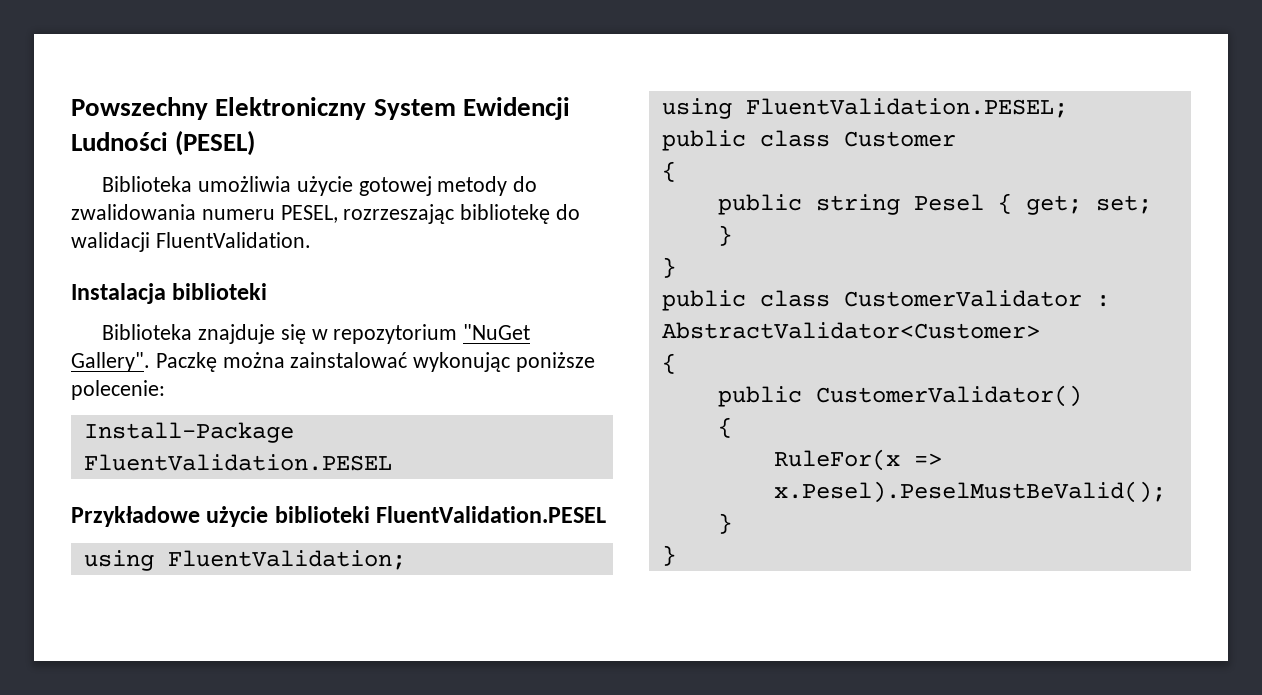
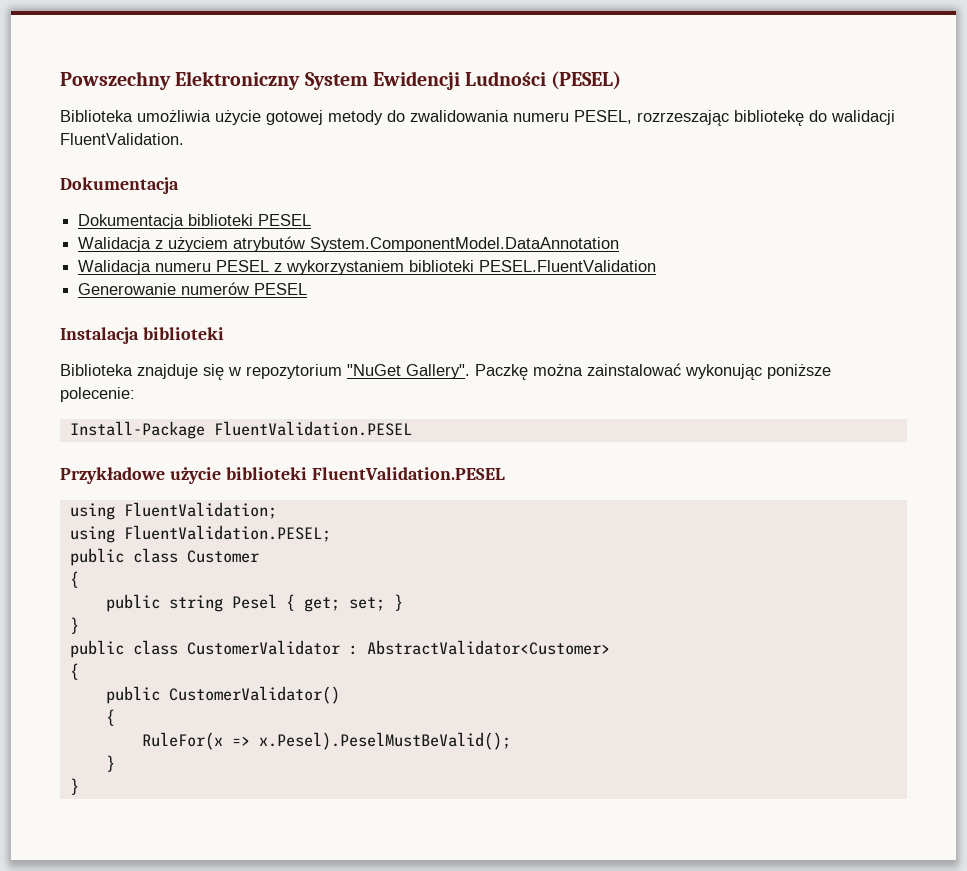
(311, 240) none -> [60,177,179,194] [78,214,312,229] [78,236,620,252] [78,260,657,275] [78,282,308,295] // Dokumentacja // Dokumentacja biblioteki PESEL // Walidacja z użyciem atrybutów System.ComponentModel.DataAnnotation // Walidacja numeru PESEL z wykorzystaniem biblioteki PESEL.FluentValidation // Generowanie numerów PESEL

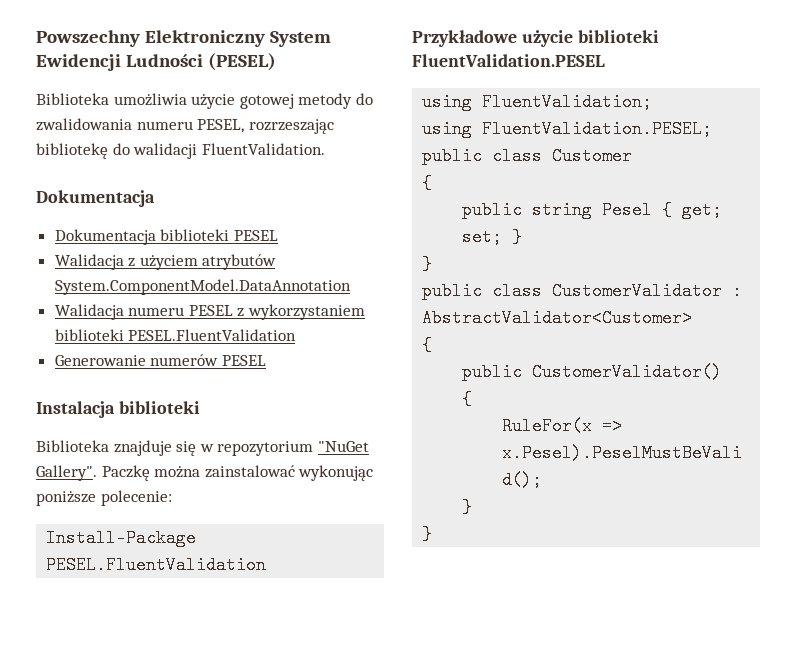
[213,421,412,436] FluentValidation.PESEL -> [46,556,267,574] PESEL.FluentValidation

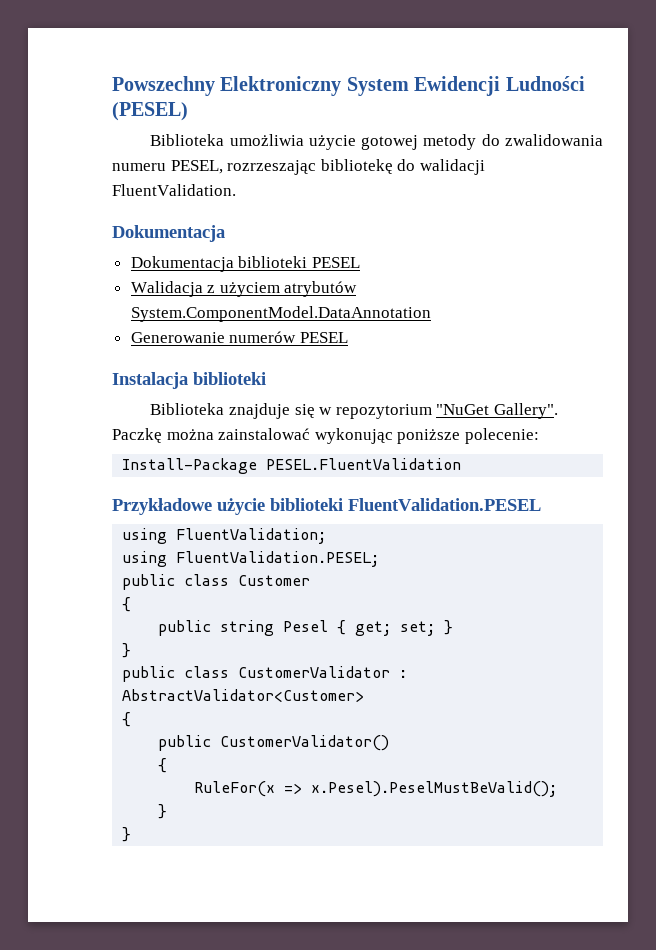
[54,304,366,320] [54,329,297,341] // Walidacja numeru PESEL z wykorzystaniem biblioteki PESEL.FluentValidation -> (431, 314) none

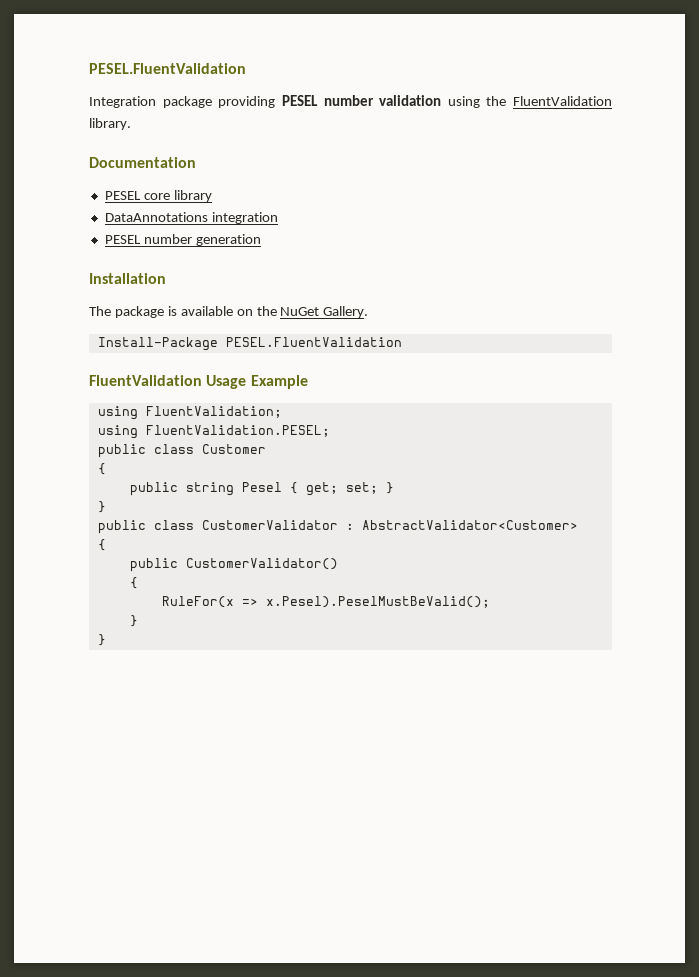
[112,76,585,96] [112,102,188,121] [150,134,603,150] [112,159,485,175] [112,184,236,196] [112,225,225,242] [130,256,360,272] [130,281,358,297] [130,306,431,322] [130,331,348,343] [112,372,266,389] [150,403,558,419] [112,428,539,444] [122,458,462,474] [112,498,541,515] Powszechny Elektroniczny System Ewidencji Ludności (PESEL) // Biblioteka umożliwia użycie gotowej metody do zwalidowania numeru PESEL, rozrzeszając bibliotekę do walidacji FluentValidation. // Dokumentacja // Dokumentacja biblioteki PESEL // Walidacja z użyciem atrybutów System.ComponentModel.DataAnnotation // Generowanie numerów PESEL // Instalacja biblioteki // Biblioteka znajduje się w repozytorium "NuGet Gallery". Paczkę można zainstalować wykonując poniższe polecenie: // Install-Package PESEL.FluentValidation // Przykładowe użycie biblioteki FluentValidation.PESEL -> [89,63,246,74] [89,95,612,108] [89,118,131,130] [89,157,196,168] [104,190,212,202] [104,212,278,224] [104,234,261,246] [89,273,166,284] [89,306,369,318] [97,337,402,351] [89,375,308,389] PESEL.FluentValidation // Integration package providing PESEL number validation using the FluentValidation library. // Documentation // PESEL core library // DataAnnotations integration // PESEL number generation // Installation // The package is available on the NuGet Gallery. // Install-Package PESEL.FluentValidation // FluentValidation Usage Example

